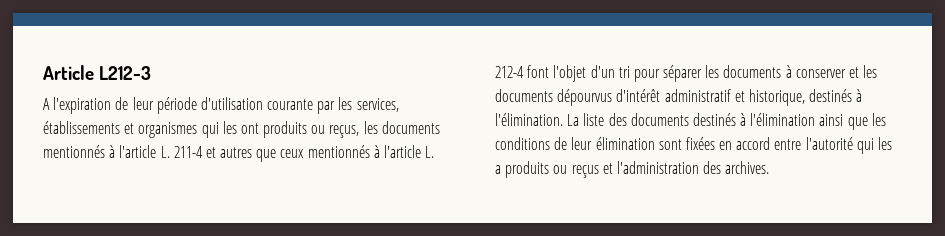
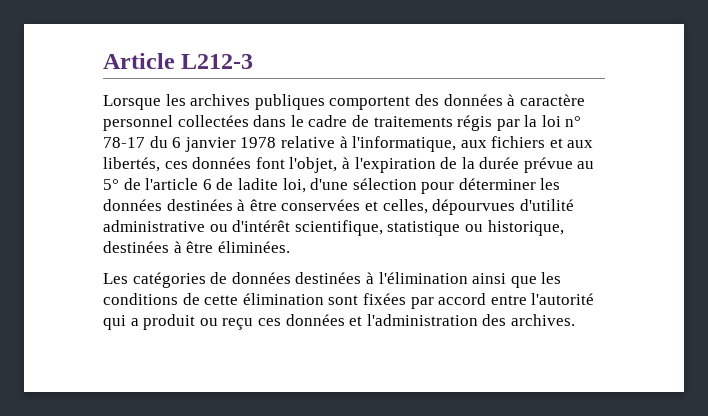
[43,97,399,114] [43,121,440,138] [43,145,435,162] [495,65,878,82] [495,89,863,106] [495,113,736,126] A l'expiration de leur période d'utilisation courante par les services, établissements et organismes qui les ont produits ou reçus, les documents mentionnés à l'article L. 211-4 et autres que ceux mentionnés à l'article L. 212-4 font l'objet d'un tri pour séparer les documents à conserver et les documents dépourvus d'intérêt administratif et historique, destinés à l'élimination. La liste des documents destinés -> [103,94,585,110] [103,115,582,131] [103,136,594,152] [103,157,595,173] [103,178,561,194] [103,199,574,215] [103,220,564,236] [103,241,290,253] [103,272,362,288] Lorsque les archives publiques comportent des données à caractère personnel collectées dans le cadre de traitements régis par la loi n° 78-17 du 6 janvier 1978 relative à l'informatique, aux fichiers et aux libertés, ces données font l'objet, à l'expiration de la durée prévue au 5° de l'article 6 de ladite loi, d'une sélection pour déterminer les données destinées à être conservées et celles, dépourvues d'utilité administrative ou d'intérêt scientifique, statistique ou historique, destinées à être éliminées. // Les catégories de données destinées
[571,137,593,150] leur -> [204,295,239,305] cette
[719,141,733,150] en -> [410,297,434,309] par
[878,137,893,150] [495,161,599,178] les a produits ou reçus -> [130,314,345,330] a produit ou reçu ces données

